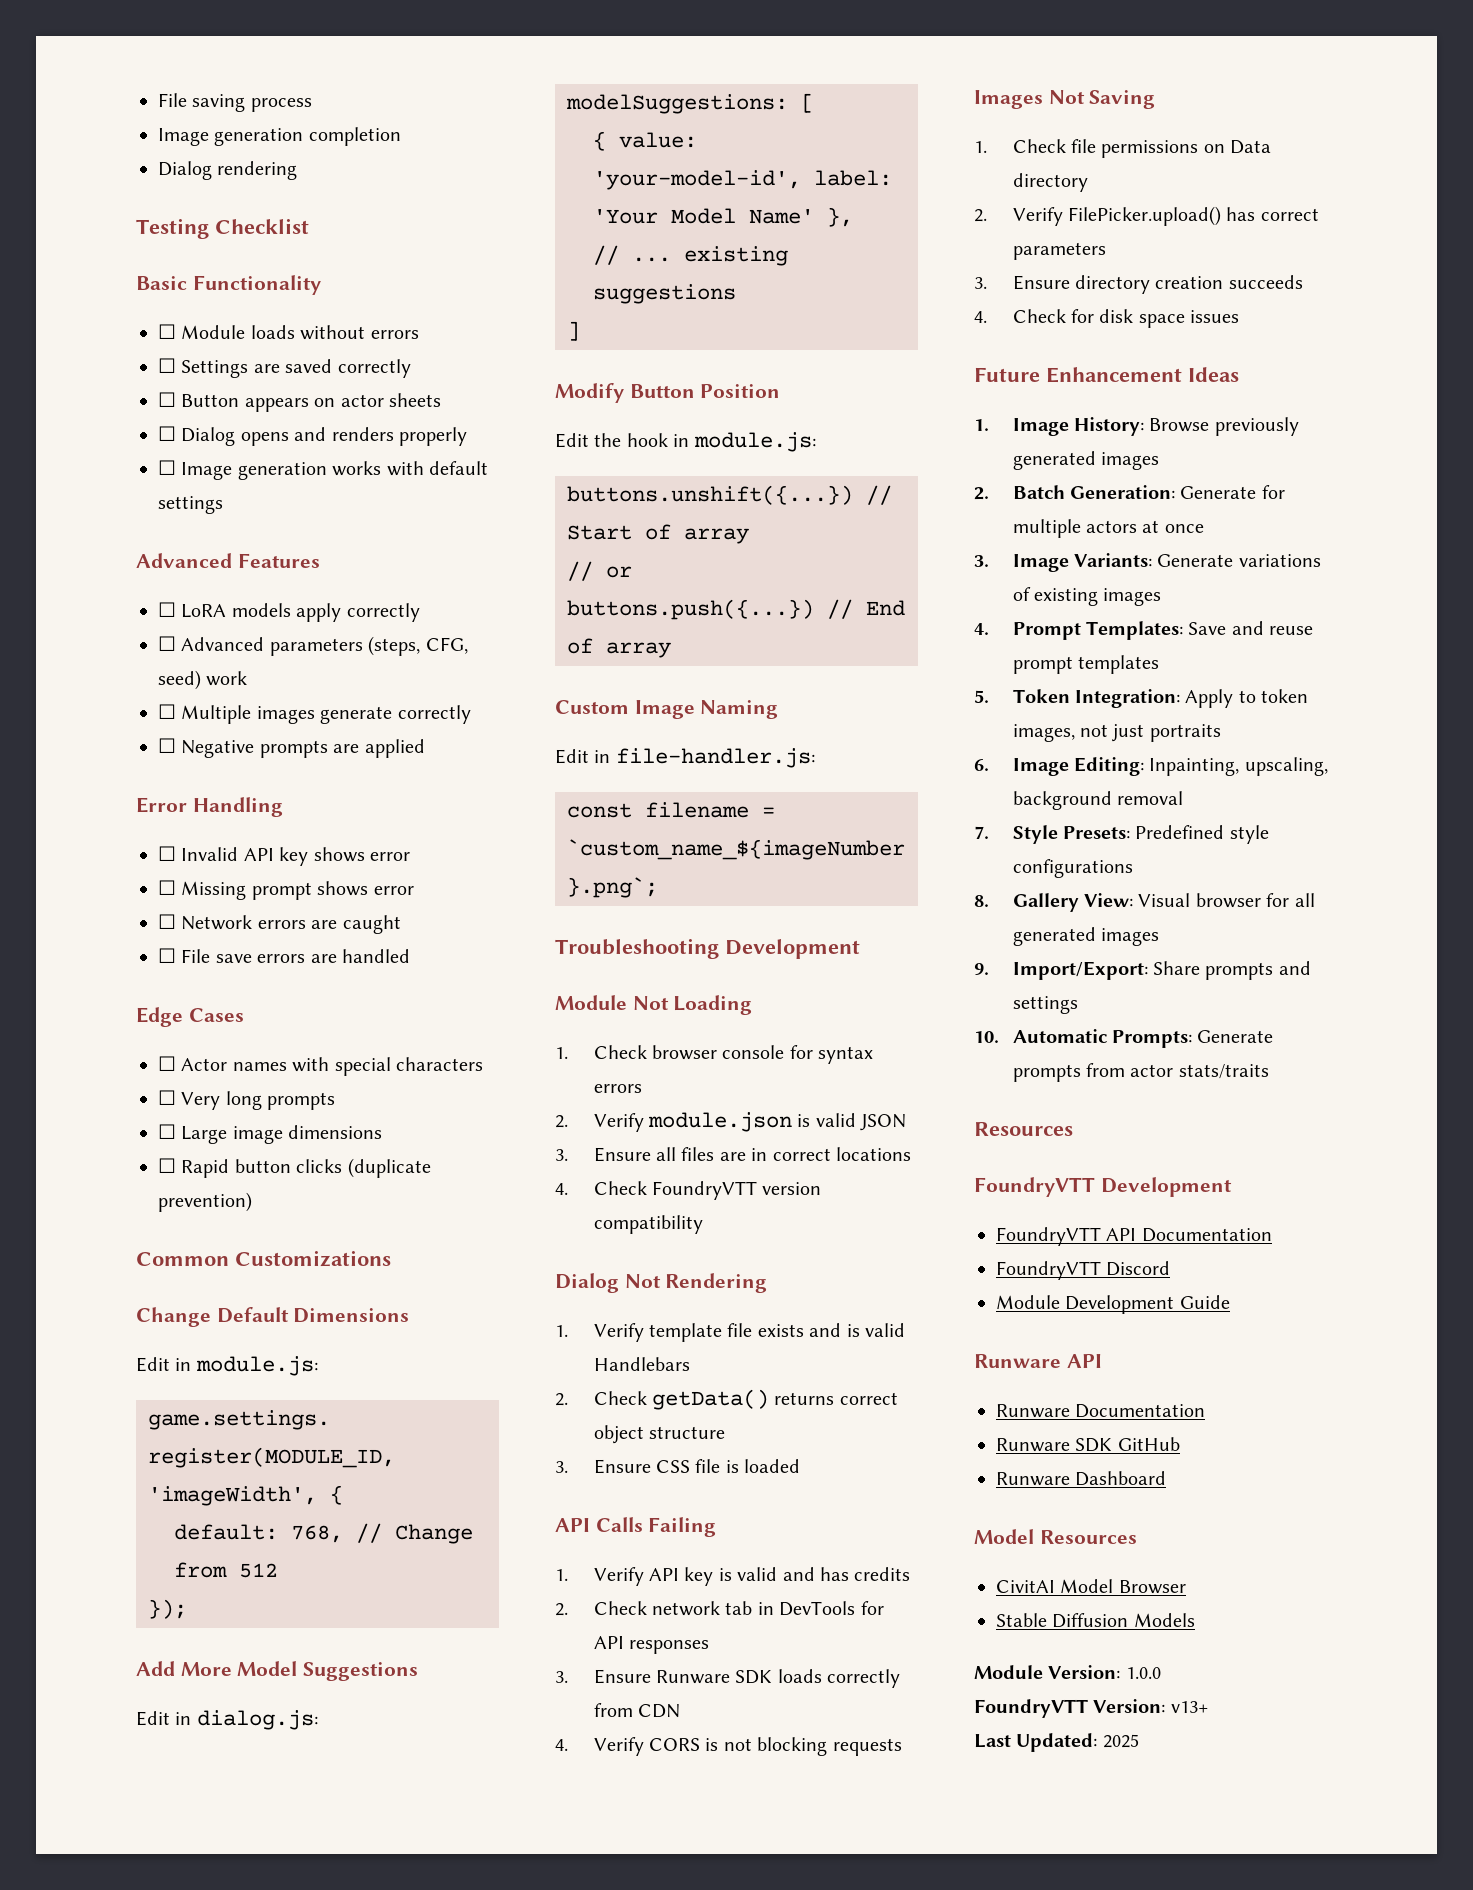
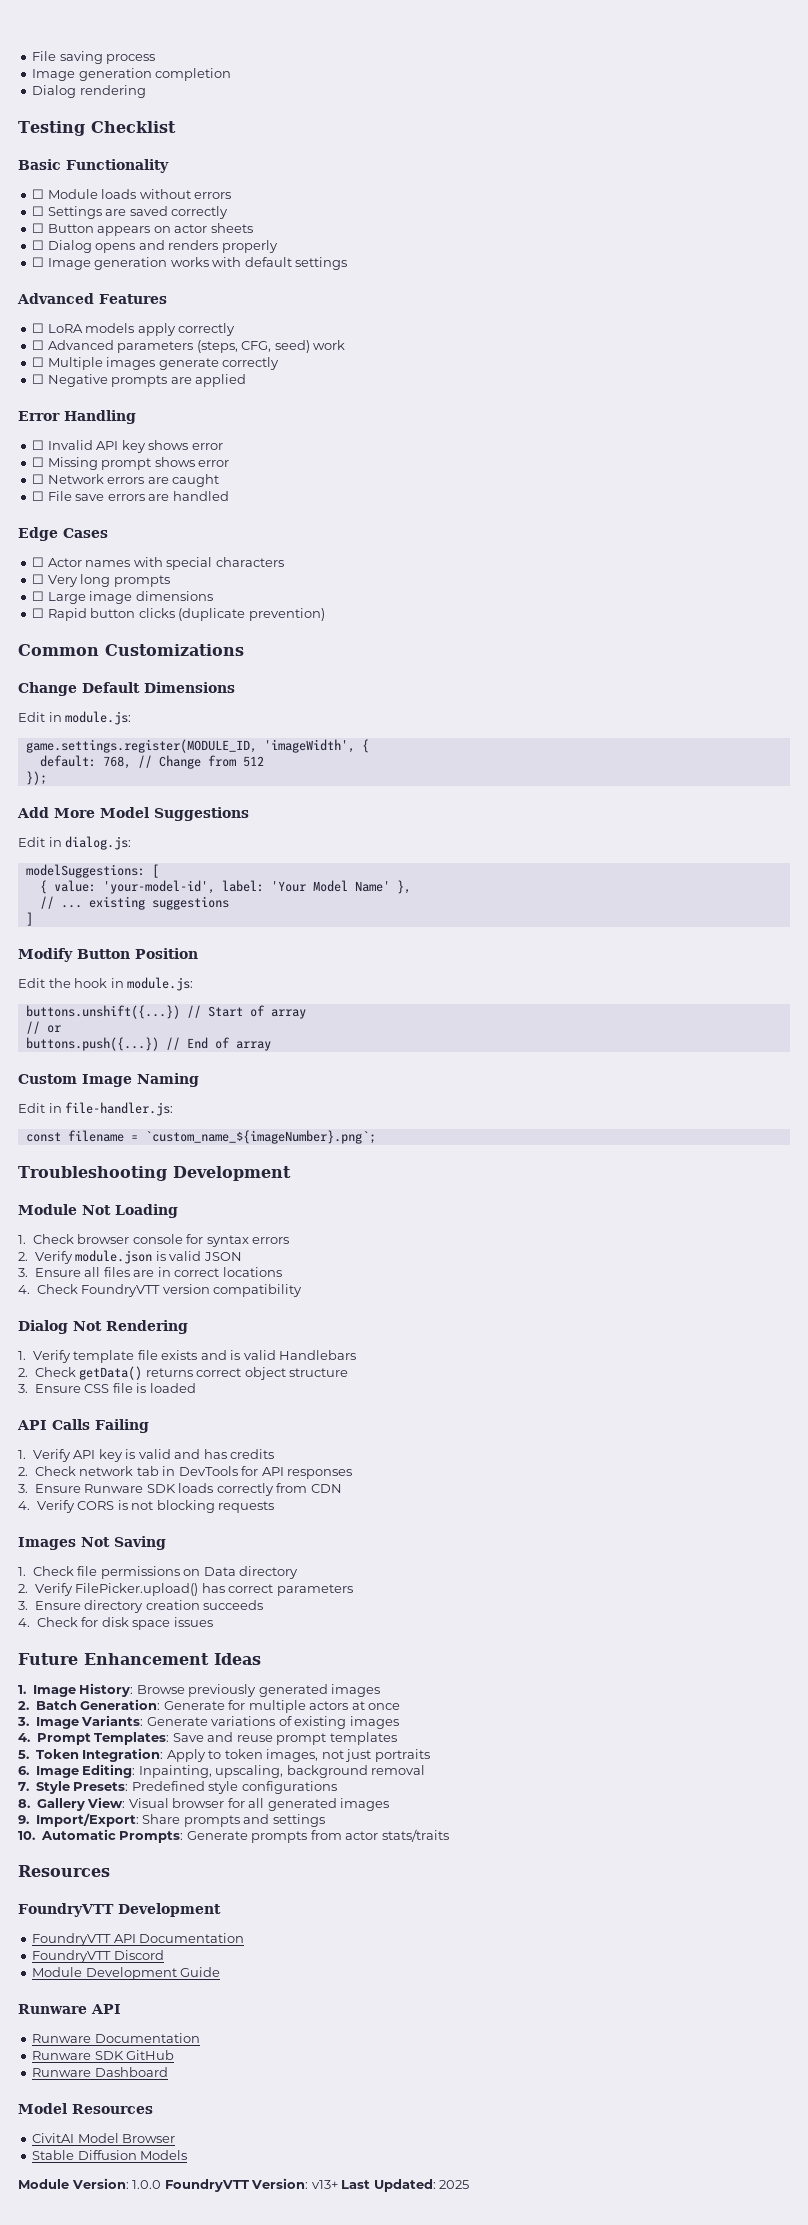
(1161, 1673) // -> (162, 2184) none
(1209, 1707) // -> (338, 2184) none

